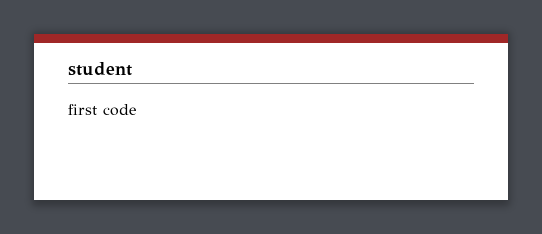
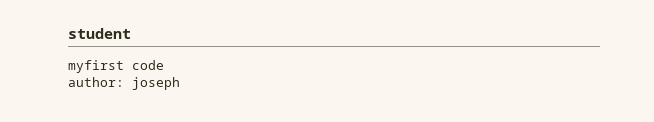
[68,104,97,115] first -> [68,60,124,73] myfirst
(136, 110) none -> [68,77,180,90] // author: joseph

